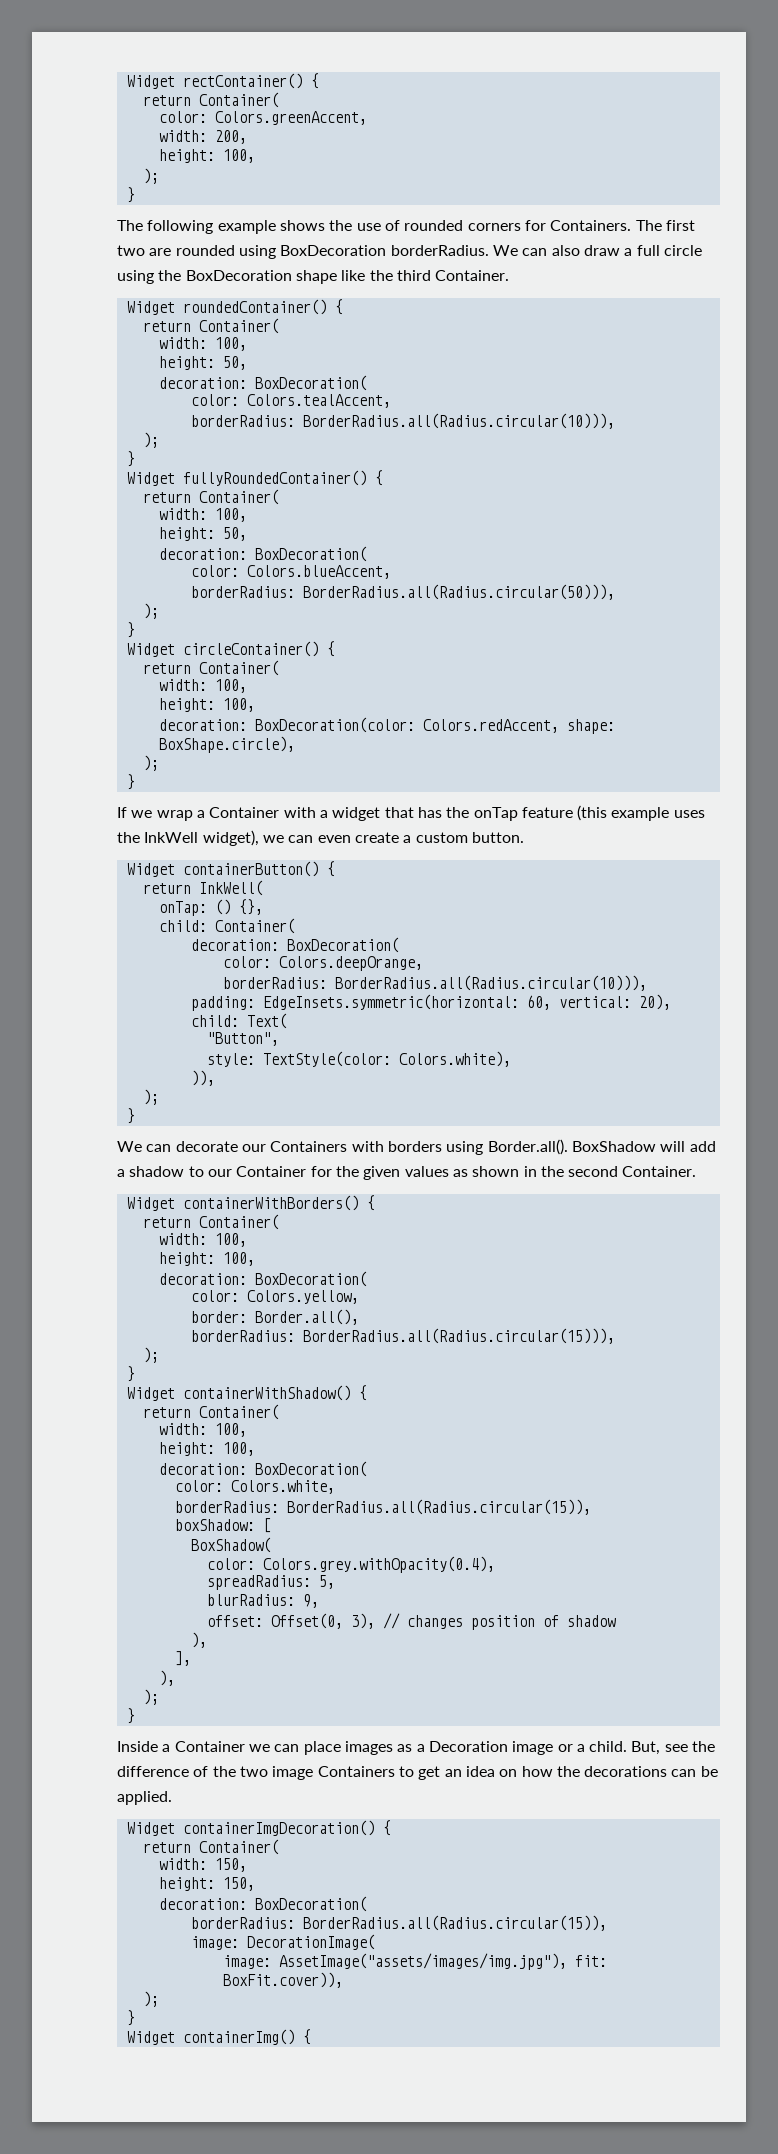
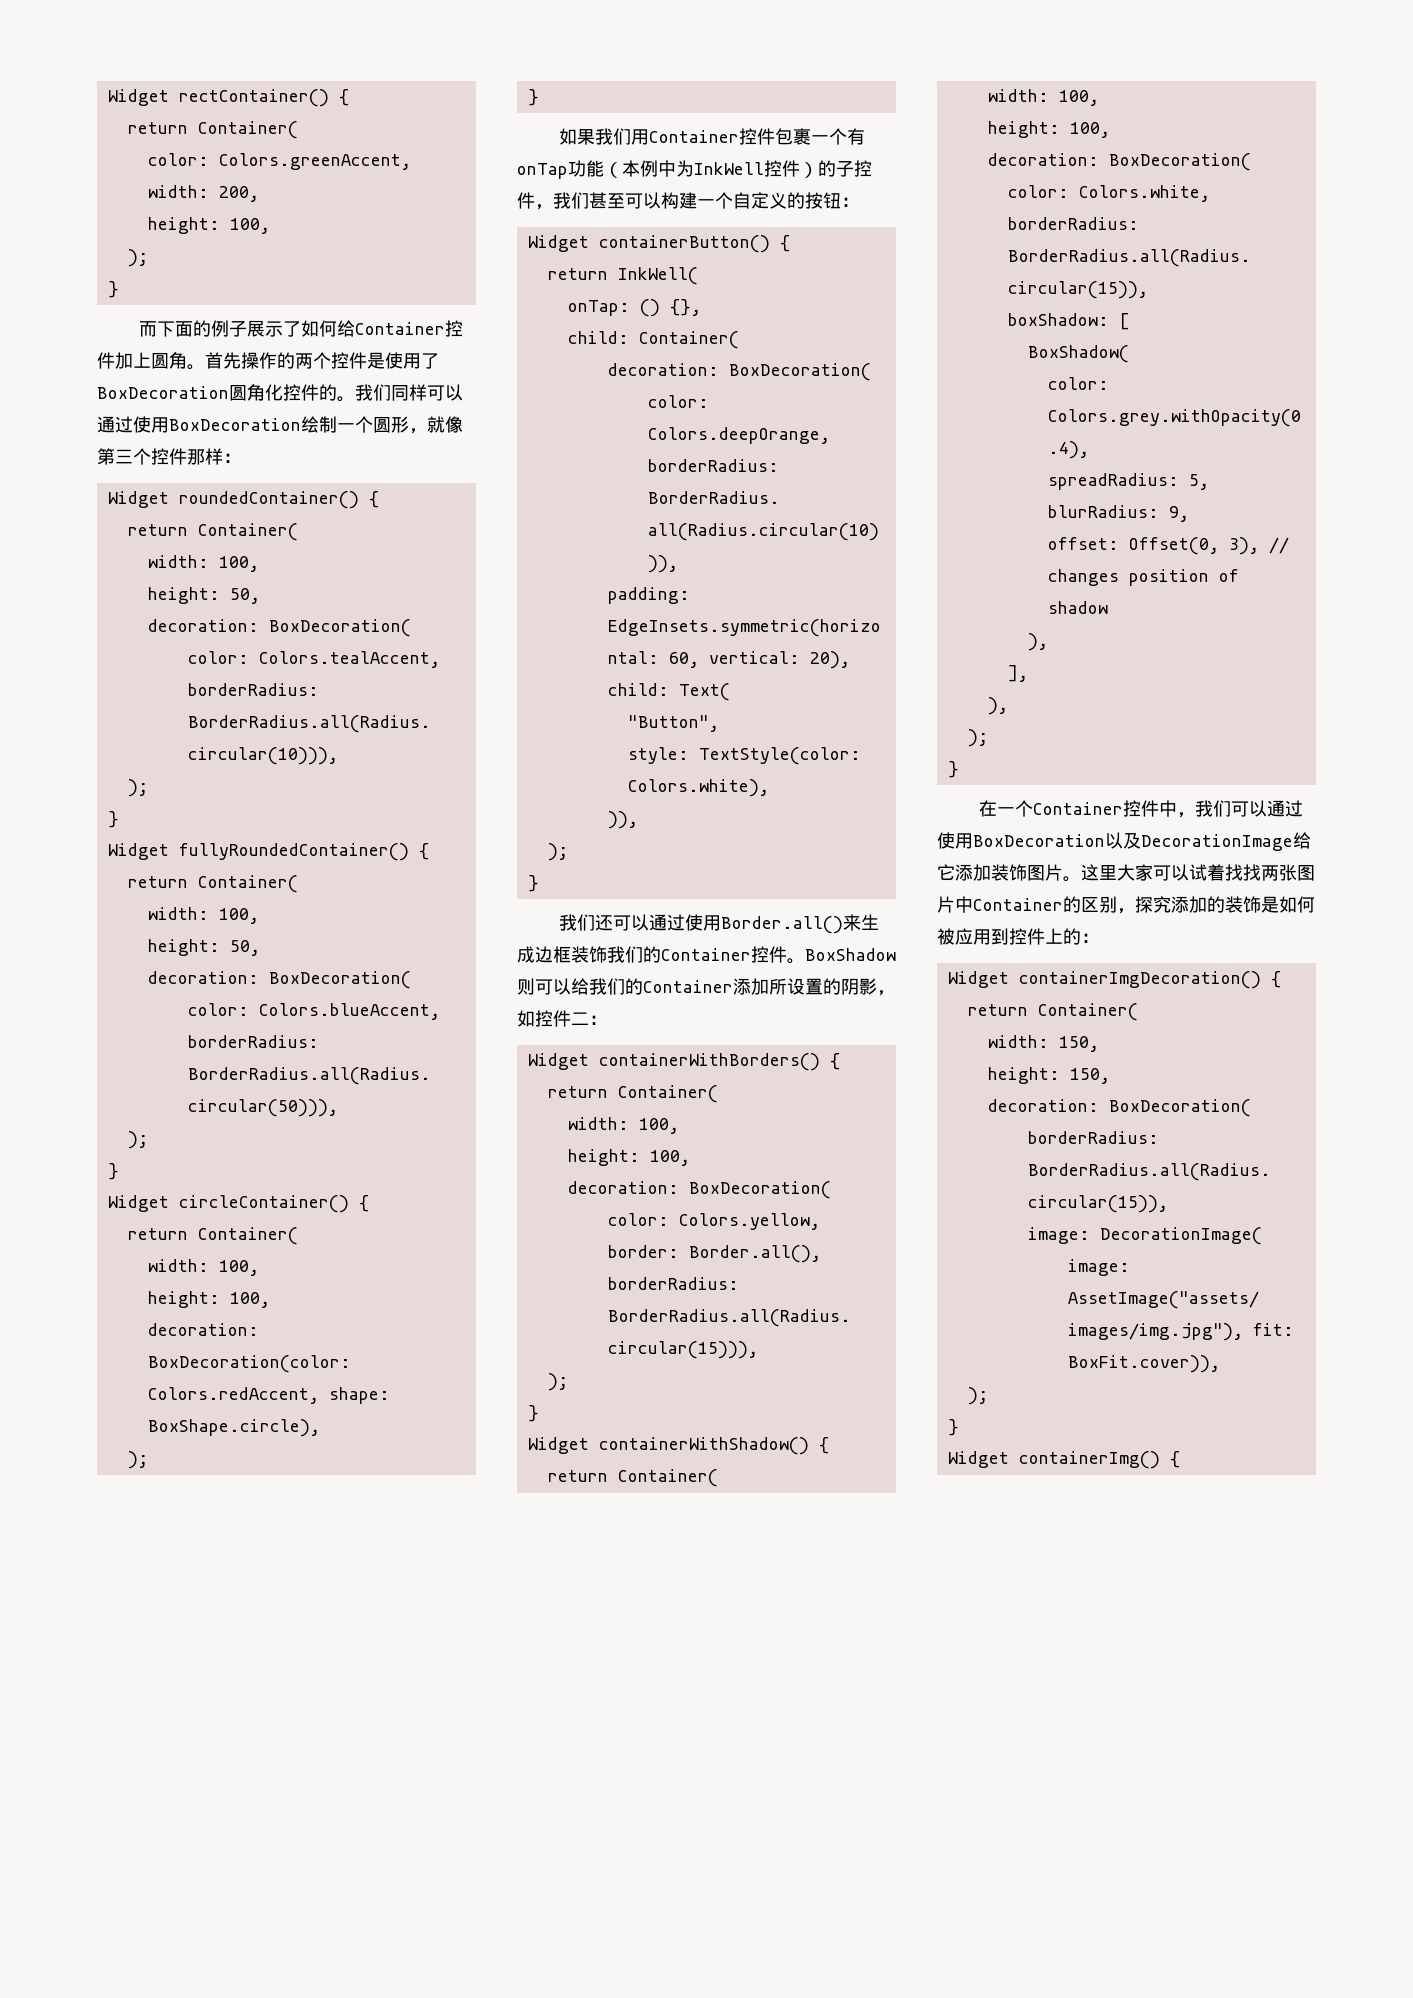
[117,220,695,234] [117,245,702,259] [117,270,510,284] The following example shows the use of rounded corners for Containers. The first two are rounded using BoxDecoration borderRadius. We can also draw a full circle using the BoxDecoration shape like the third Container. -> [139,320,464,337] [97,352,439,370] [97,384,463,402] [97,416,463,434] [97,448,241,465] 而下面的例子展示了如何给Container控件加上圆角。首先操作的两个控件是使用了BoxDecoration圆角化控件的。我们同样可以通过使用BoxDecoration绘制一个圆形，就像第三个控件那样：
[117,805,705,821] [117,830,524,846] If we wrap a Container with a widget that has the onTap feature (this example uses the InkWell widget), we can even create a custom button. -> [559,128,866,145] [517,160,872,179] [517,192,859,210] 如果我们用Container控件包裹一个有onTap功能（本例中为InkWell控件）的子控件，我们甚至可以构建一个自定义的按钮：
[117,1139,716,1155] [117,1166,697,1180] We can decorate our Containers with borders using Border.all(). BoxShadow will add a shadow to our Container for the given values as shown in the second Container. -> [559,914,880,934] [517,946,896,964] [517,978,895,996] [517,1010,607,1027] 我们还可以通过使用Border.all()来生成边框装饰我们的Container控件。BoxShadow则可以给我们的Container添加所设置的阴影，如控件二：
[117,1741,716,1755] [117,1766,718,1780] [117,1791,172,1805] Inside a Container we can place images as a Decoration image or a child. But, see the difference of the two image Containers to get an idea on how the decorations can be applied. -> [979,800,1304,818] [937,832,1311,851] [937,864,1315,882] [937,896,1315,914] [937,928,1099,945] 在一个Container控件中，我们可以通过使用BoxDecoration以及DecorationImage给它添加装饰图片。这里大家可以试着找找两张图片中Container的区别，探究添加的装饰是如何被应用到控件上的：

